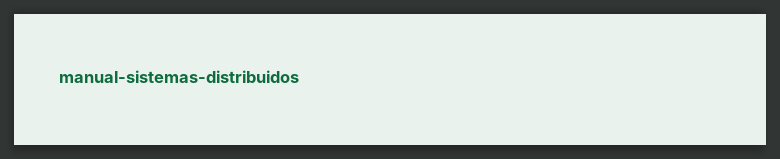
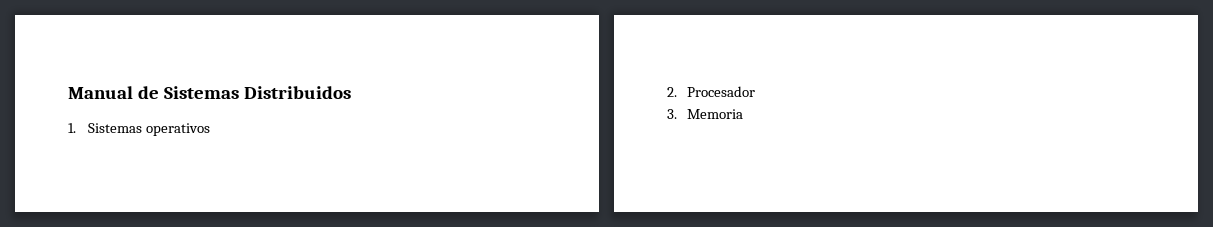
[59,70,299,83] manual-sistemas-distribuidos -> [68,86,351,99] [68,123,211,136] [667,86,756,97] [667,109,744,119] Manual de Sistemas Distribuidos // 1. Sistemas operativos // 2. Procesador // 3. Memoria

